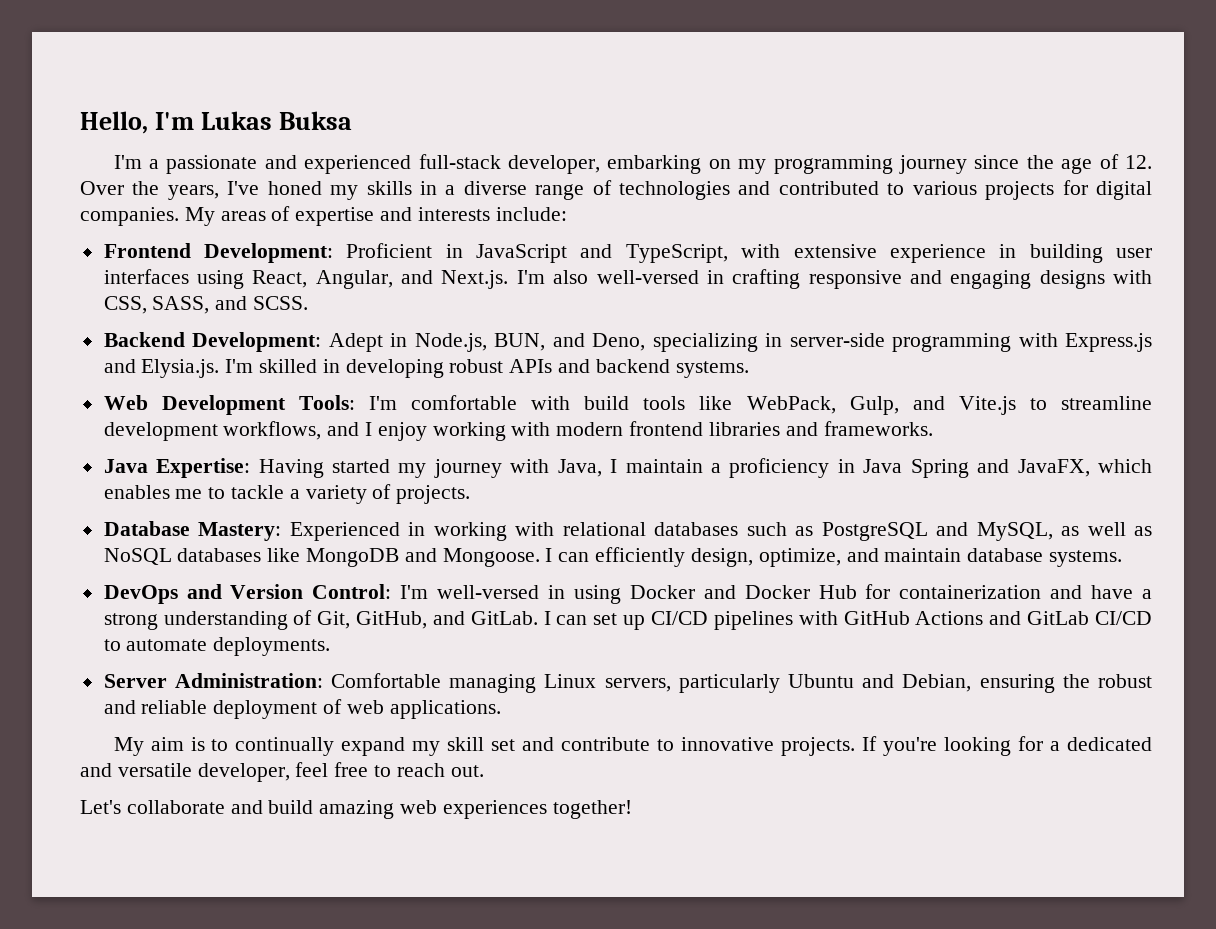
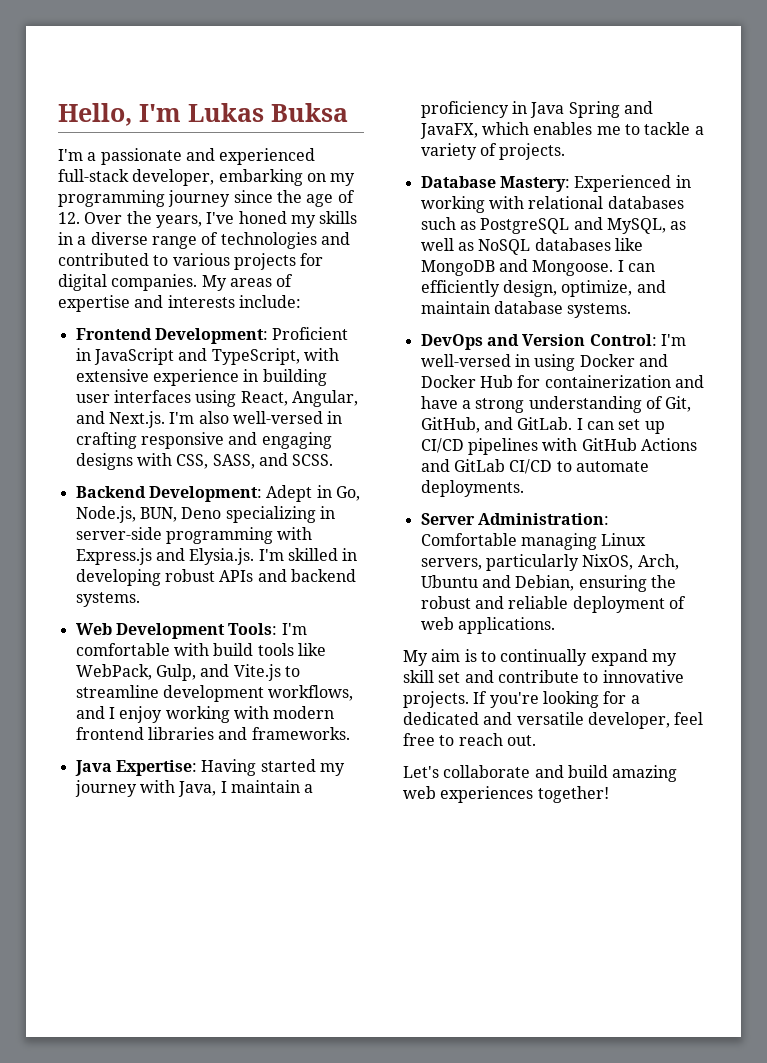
(408, 340) none -> [335,486,360,501] Go,
[552,333,646,351] and Deno, -> [181,507,222,519] Deno
(780, 683) none -> [582,554,679,570] NixOS, Arch,

